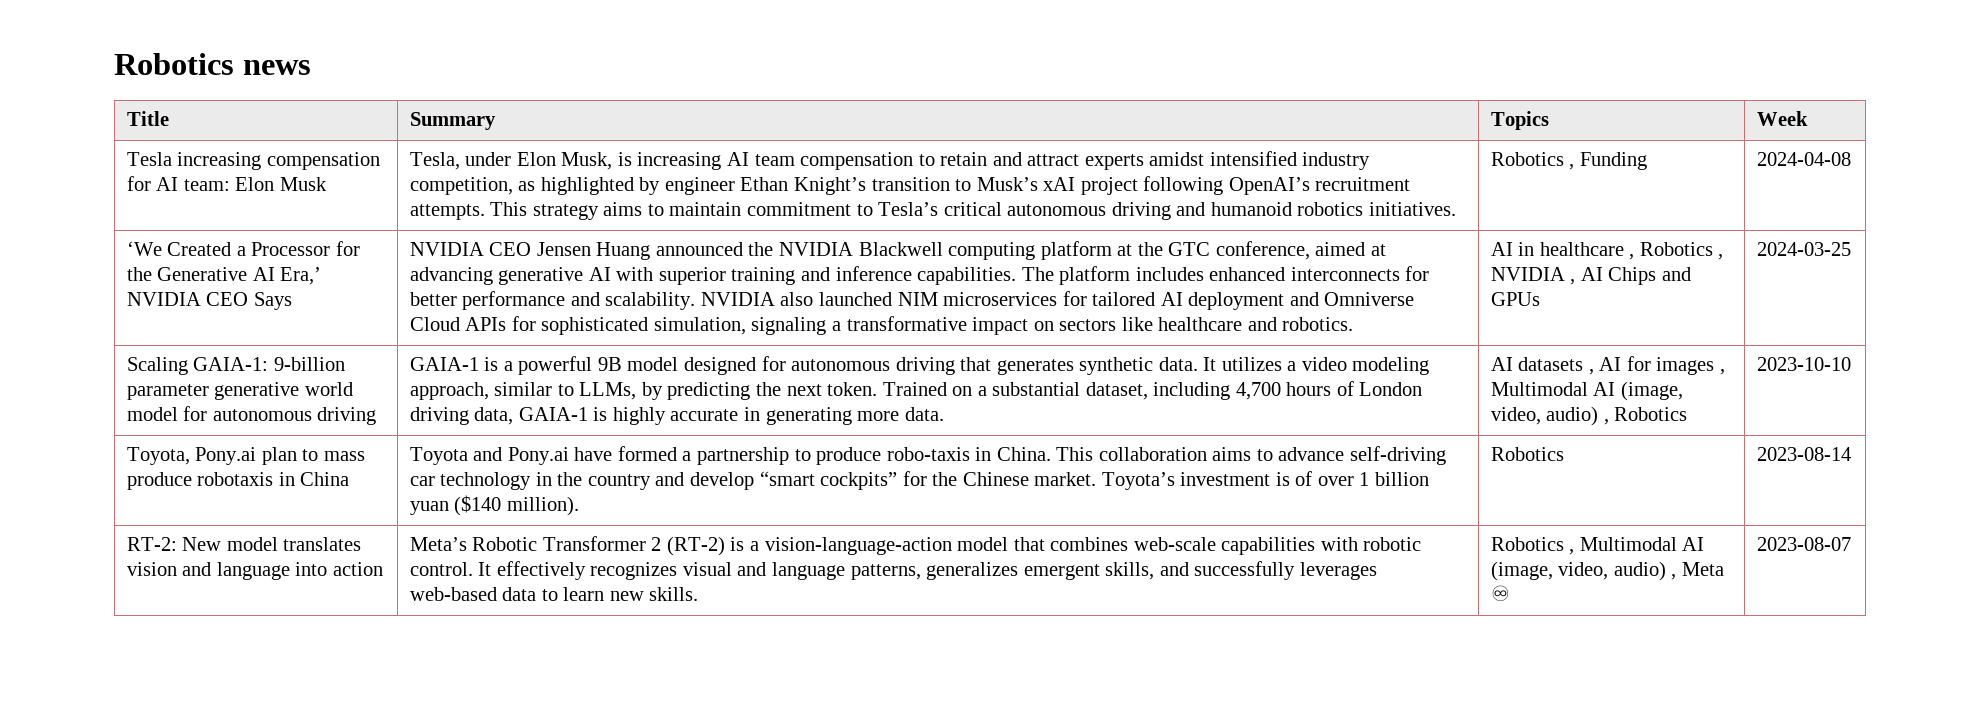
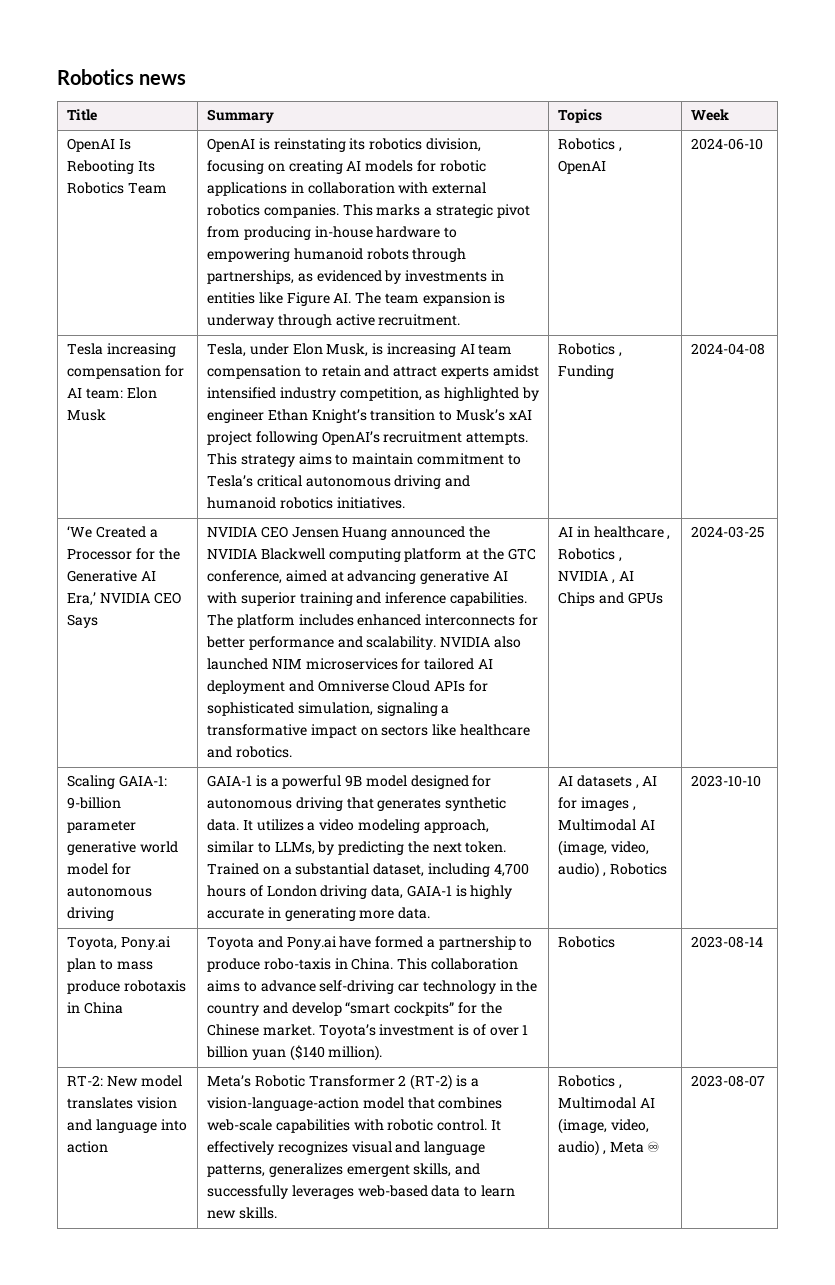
(1808, 118) none -> [67,138,131,152] [67,160,155,174] [67,182,167,194] [207,138,481,152] [207,160,486,174] [207,182,487,196] [207,204,530,218] [207,226,458,240] [207,248,467,262] [207,270,504,284] [207,292,506,306] [207,314,461,328] [558,138,622,152] [558,160,607,174] [691,138,764,150] // OpenAI Is Rebooting Its Robotics Team | OpenAI is reinstating its robotics division, focusing on creating AI models for robotic applications in collaboration with external robotics companies. This marks a strategic pivot from producing in-house hardware to empowering humanoid robots through partnerships, as evidenced by investments in entities like Figure AI. The team expansion is underway through active recruitment. | Robotics , OpenAI | 2024-06-10

